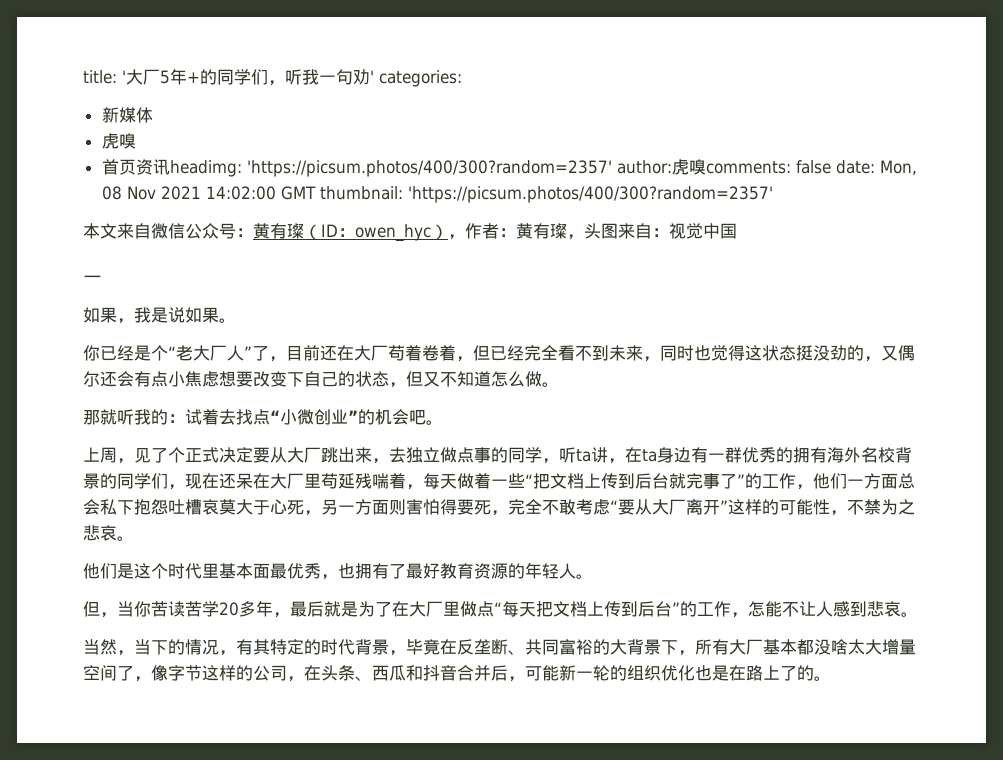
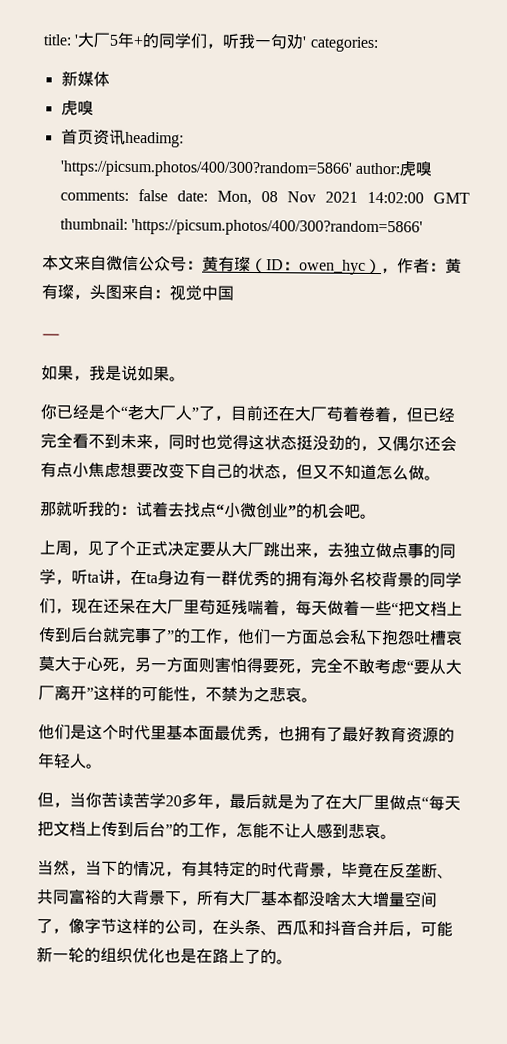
[246,160,612,177] 'https://picsum.photos/400/300?random=2357' -> [59,160,352,178] 'https://picsum.photos/400/300?random=5866'
[407,186,773,203] 'https://picsum.photos/400/300?random=2357' -> [130,218,423,237] 'https://picsum.photos/400/300?random=5866'

